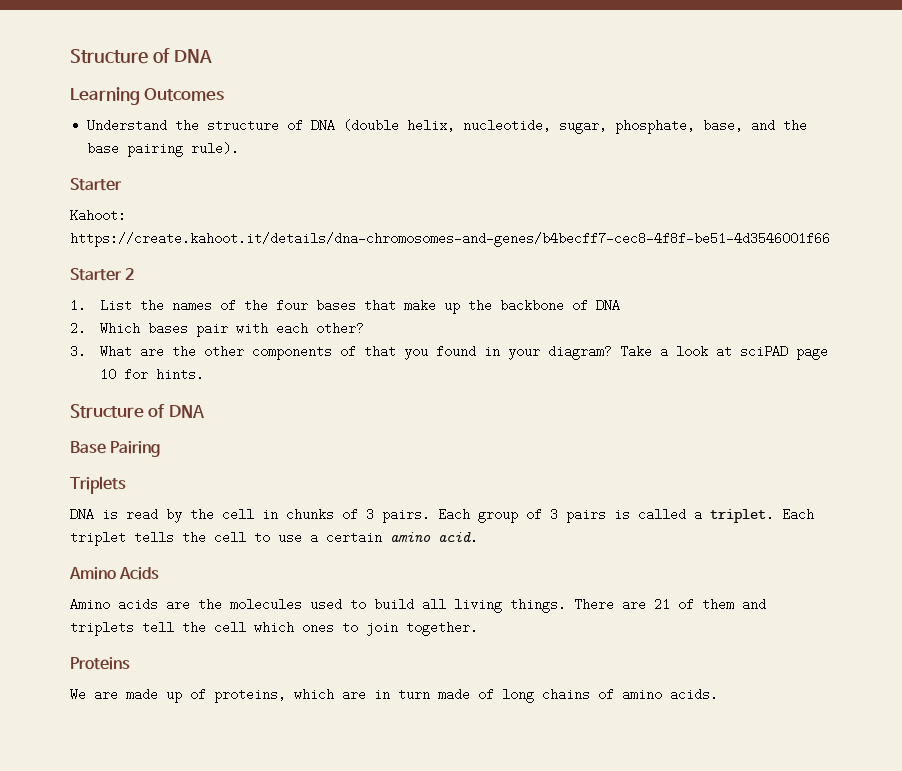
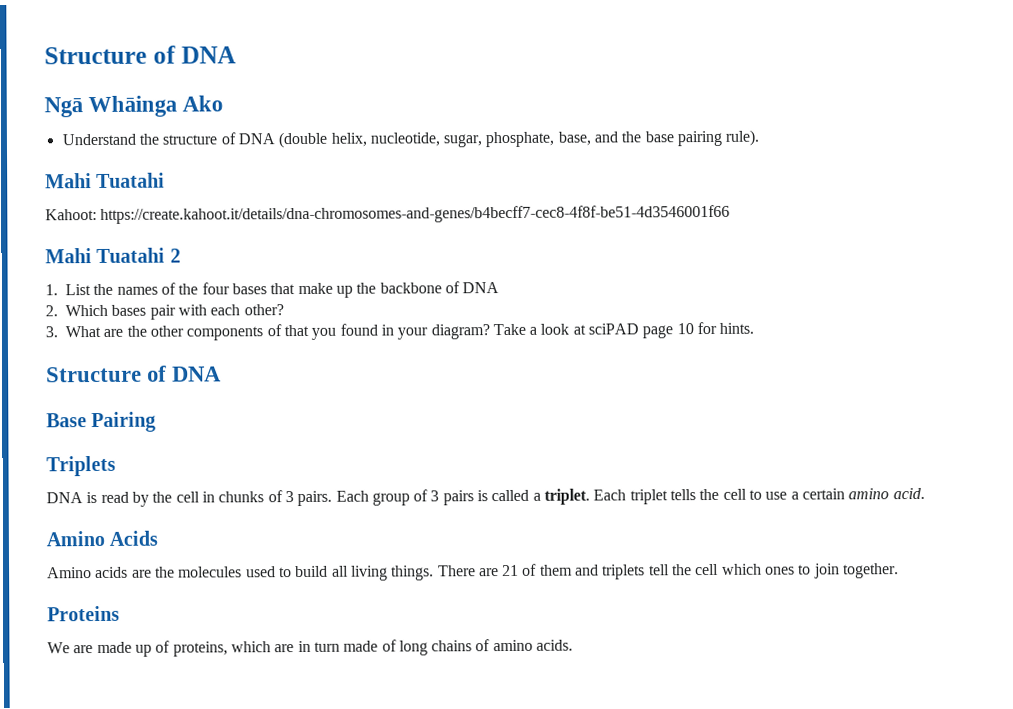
[70,48,212,64] [70,87,225,105] Structure of DNA // Learning Outcomes -> [44,45,236,65] [44,95,224,118] Structure of DNA // Ngā Whāinga Ako
[70,178,122,191] Starter -> [45,172,166,189] Mahi Tuatahi
[70,268,122,281] Starter -> [45,247,166,264] Mahi Tuatahi

